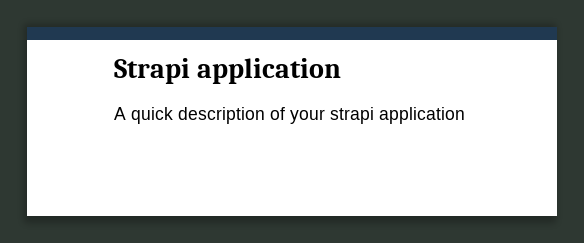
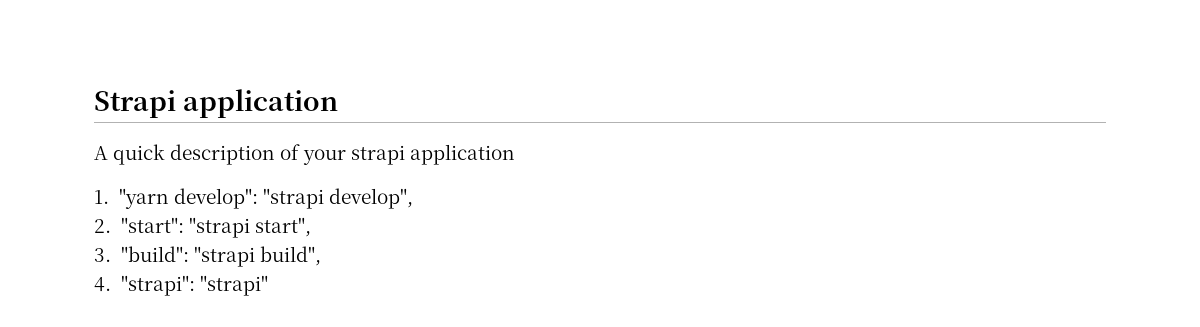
(465, 115) none -> [94,188,413,209] [94,217,311,238] [94,246,321,267] [94,275,268,296] // 1. "yarn develop": "strapi develop", // 2. "start": "strapi start", // 3. "build": "strapi build", // 4. "strapi": "strapi"

